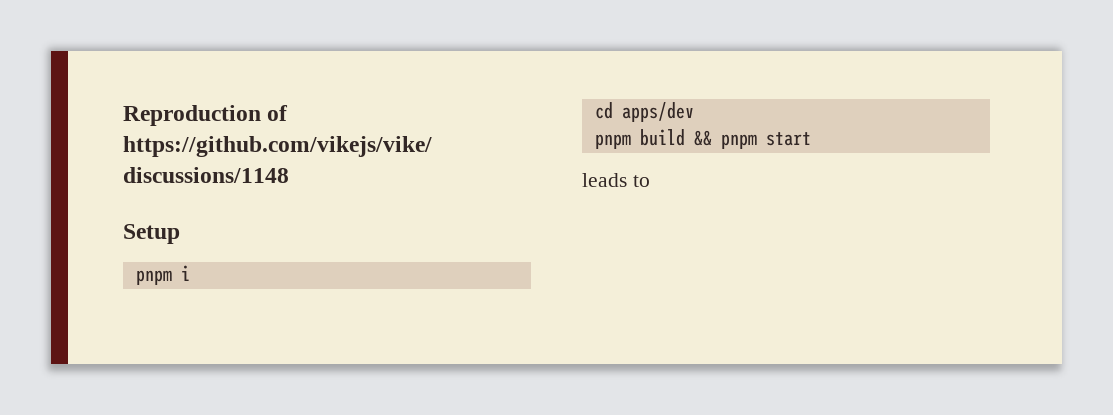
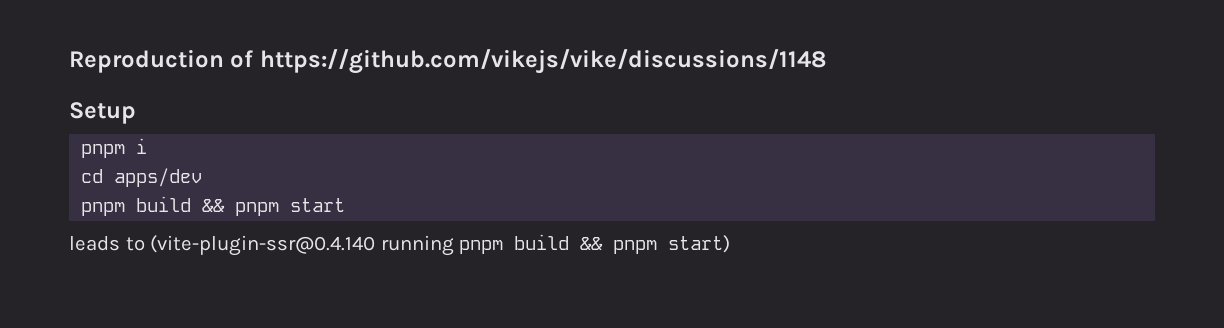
(650, 181) none -> [150,234,731,256] (vite-plugin-ssr@0.4.140 running pnpm build && pnpm start)

